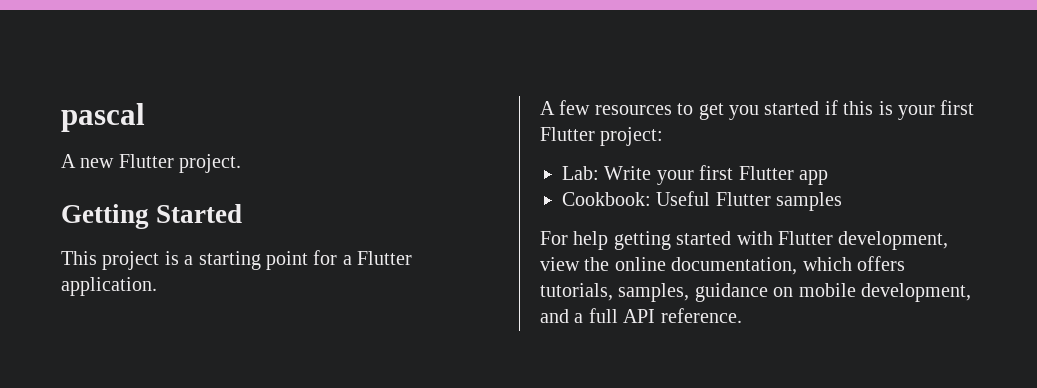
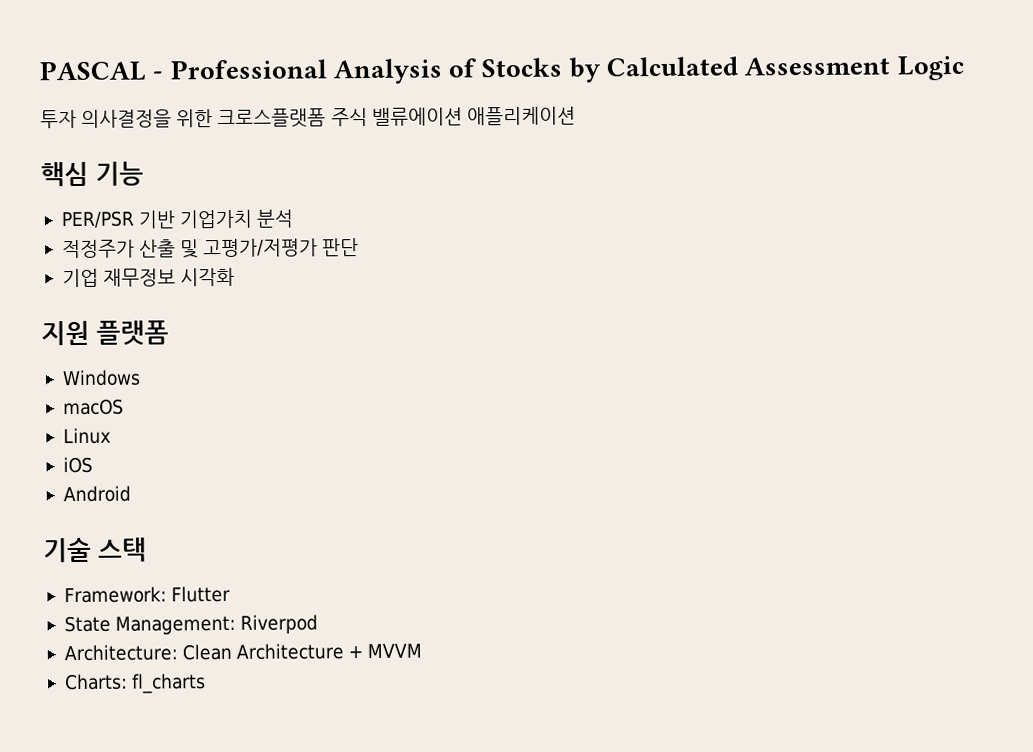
[61,103,145,132] [61,154,242,173] [61,204,243,229] [61,250,413,270] [61,277,157,296] [540,100,975,120] [540,127,664,146] [562,165,828,185] [562,191,843,211] [540,231,949,250] [540,256,905,275] [540,283,971,302] [540,308,742,323] pascal // A new Flutter project. // Getting Started // This project is a starting point for a Flutter application. // A few resources to get you started if this is your first Flutter project: // Lab: Write your first Flutter app // Cookbook: Useful Flutter samples // For help getting started with Flutter development, view the online documentation, which offers tutorials, samples, guidance on mobile development, and a full API reference. -> [39,55,964,85] [40,106,576,129] [40,161,144,187] [60,209,294,229] [61,238,360,259] [61,267,236,288] [41,320,169,346] [61,369,141,387] [62,398,124,416] [62,427,111,445] [62,456,93,474] [62,485,131,503] [43,537,147,563] [63,585,232,604] [63,614,319,635] [63,643,423,662] [64,673,207,694] PASCAL - Professional Analysis of Stocks by Calculated Assessment Logic // 투자 의사결정을 위한 크로스플랫폼 주식 밸류에이션 애플리케이션 // 핵심 기능 // PER/PSR 기반 기업가치 분석 // 적정주가 산출 및 고평가/저평가 판단 // 기업 재무정보 시각화 // 지원 플랫폼 // Windows // macOS // Linux // iOS // Android // 기술 스택 // Framework: Flutter // State Management: Riverpod // Architecture: Clean Architecture + MVVM // Charts: fl_charts

